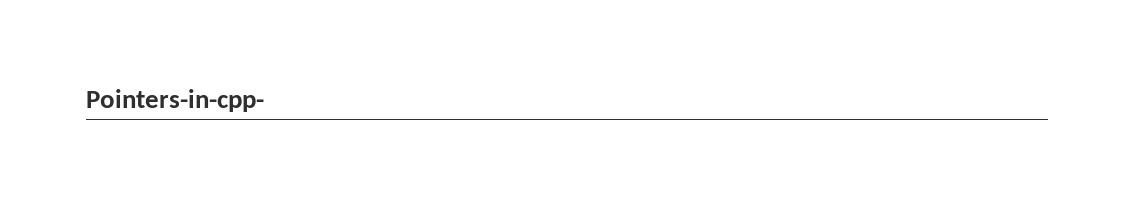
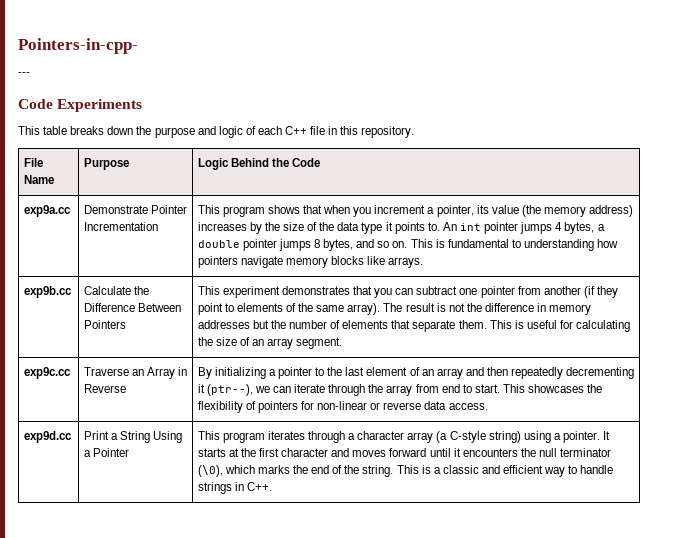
(264, 100) none -> [18,72,30,76] [18,99,143,112] [18,126,415,138] [23,158,43,167] [23,175,54,184] [83,158,129,170] [197,158,321,170] [23,205,71,217] [83,205,187,214] [83,222,158,231] [197,205,634,217] [197,222,605,234] [197,239,619,251] [197,256,424,268] [23,286,72,298] [83,286,149,295] [83,303,181,312] [83,320,126,329] [197,286,618,298] [197,303,592,315] [197,320,631,332] [197,337,343,349] [23,367,71,379] [83,367,188,379] [83,384,126,393] [197,367,635,379] [197,384,603,396] [197,401,488,413] [23,431,72,443] [83,431,183,443] [83,448,129,457] [197,431,611,443] [197,448,612,457] [197,465,614,477] [197,482,272,494] // --- // Code Experiments // This table breaks down the purpose and logic of each C++ file in this repository. // File Name | Purpose | Logic Behind the Code // exp9a.cc | Demonstrate Pointer Incrementation | This program shows that when you increment a pointer, its value (the memory address) increases by the size of the data type it points to. An int pointer jumps 4 bytes, a double pointer jumps 8 bytes, and so on. This is fundamental to understanding how pointers navigate memory blocks like arrays. // exp9b.cc | Calculate the Difference Between Pointers | This experiment demonstrates that you can subtract one pointer from another (if they point to elements of the same array). The result is not the difference in memory addresses but the number of elements that separate them. This is useful for calculating the size of an array segment. // exp9c.cc | Traverse an Array in Reverse | By initializing a pointer to the last element of an array and then repeatedly decrementing it (ptr--), we can iterate through the array from end to start. This showcases the flexibility of pointers for non-linear or reverse data access. // exp9d.cc | Print a String Using a Pointer | This program iterates through a character array (a C-style string) using a pointer. It starts at the first character and moves forward until it encounters the null terminator (\0), which marks the end of the string. This is a classic and efficient way to handle strings in C++.

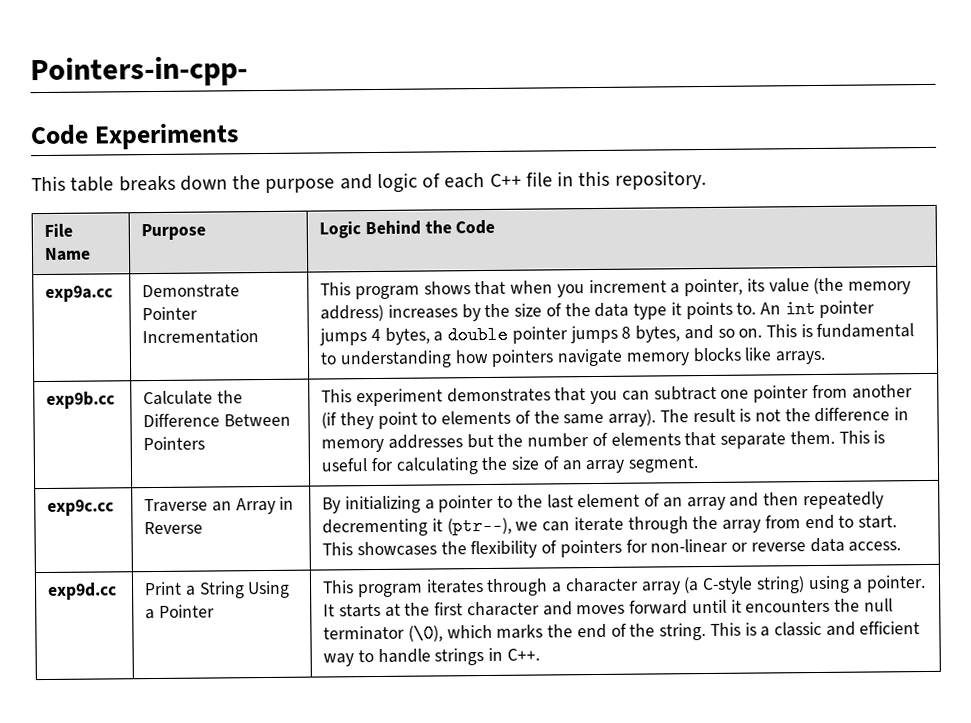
[18,72,30,76] // --- -> (248, 72) none

